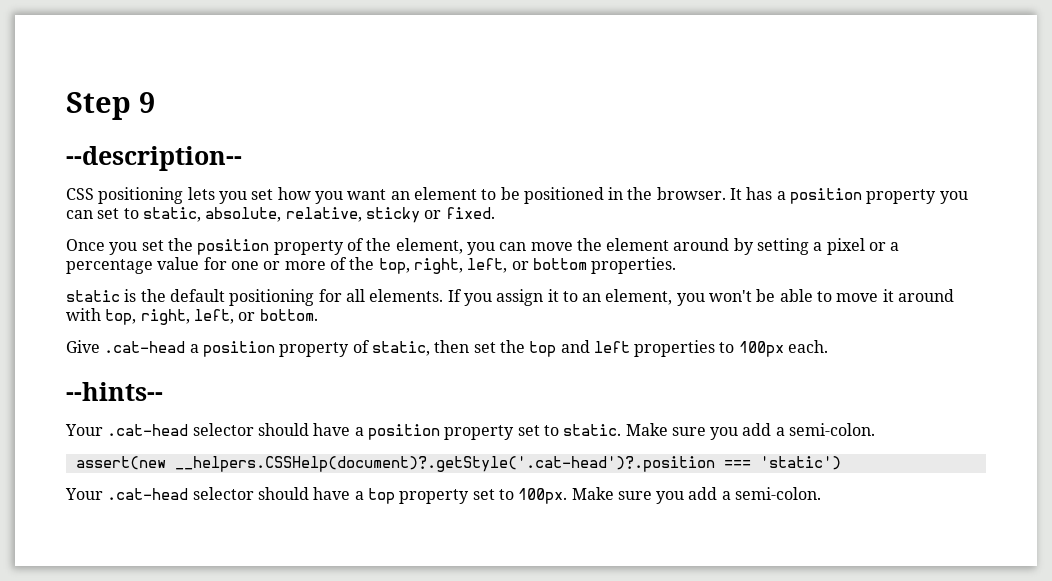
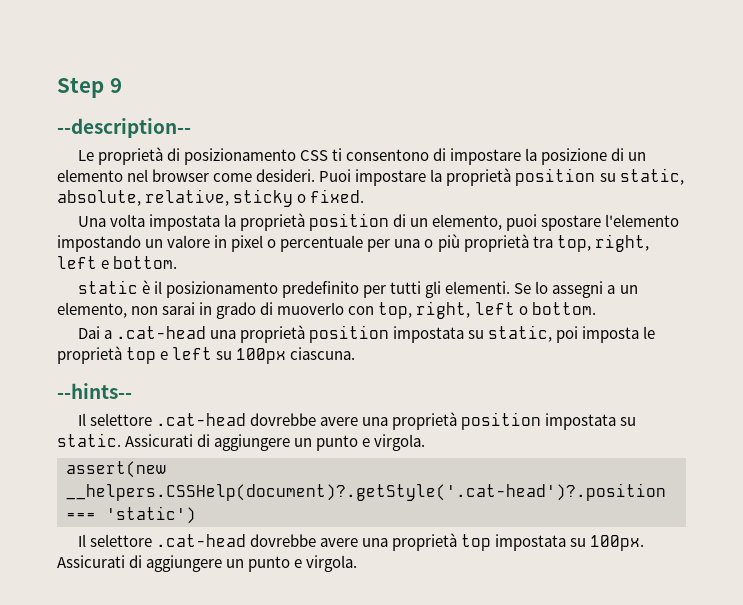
[66,187,968,204] [66,208,139,219] CSS positioning lets you set how you want an element to be positioned in the browser. It has a position property you can set to -> [77,147,647,165] [57,168,616,186] Le proprietà di posizionamento CSS ti consentono di impostare la posizione di un elemento nel browser come desideri. Puoi impostare la proprietà position su
[424,210,442,219] or -> [297,194,307,203] o
[66,238,900,255] [66,257,677,274] [66,289,955,306] [66,308,318,325] [66,340,829,357] [66,382,163,401] [65,423,876,440] [75,456,841,472] [65,487,822,504] Once you set the position property of the element, you can move the element around by setting a pixel or a percentage value for one or more of the top, right, left, or bottom properties. // static is the default positioning for all elements. If you assign it to an element, you won't be able to move it around with top, right, left, or bottom. // Give .cat-head a position property of static, then set the top and left properties to 100px each. // --hints-- // Your .cat-head selector should have a position property set to static. Make sure you add a semi-colon. // assert(new __helpers.CSSHelp(document)?.getStyle('.cat-head')?.position === 'static') // Your .cat-head selector should have a top property set to 100px. Make sure you add a semi-colon. -> [77,213,680,231] [57,234,649,252] [57,256,178,269] [77,280,638,298] [57,301,596,319] [77,325,656,343] [57,346,356,364] [57,383,132,399] [77,412,637,430] [57,433,426,451] [66,461,166,478] [66,483,666,501] [66,506,196,524] [77,533,645,551] [57,555,358,572] Una volta impostata la proprietà position di un elemento, puoi spostare l'elemento impostando un valore in pixel o percentuale per una o più proprietà tra top, right, left e bottom. // static è il posizionamento predefinito per tutti gli elementi. Se lo assegni a un elemento, non sarai in grado di muoverlo con top, right, left o bottom. // Dai a .cat-head una proprietà position impostata su static, poi imposta le proprietà top e left su 100px ciascuna. // --hints-- // Il selettore .cat-head dovrebbe avere una proprietà position impostata su static. Assicurati di aggiungere un punto e virgola. // assert(new __helpers.CSSHelp(document)?.getStyle('.cat-head')?.position === 'static') // Il selettore .cat-head dovrebbe avere una proprietà top impostata su 100px. Assicurati di aggiungere un punto e virgola.

